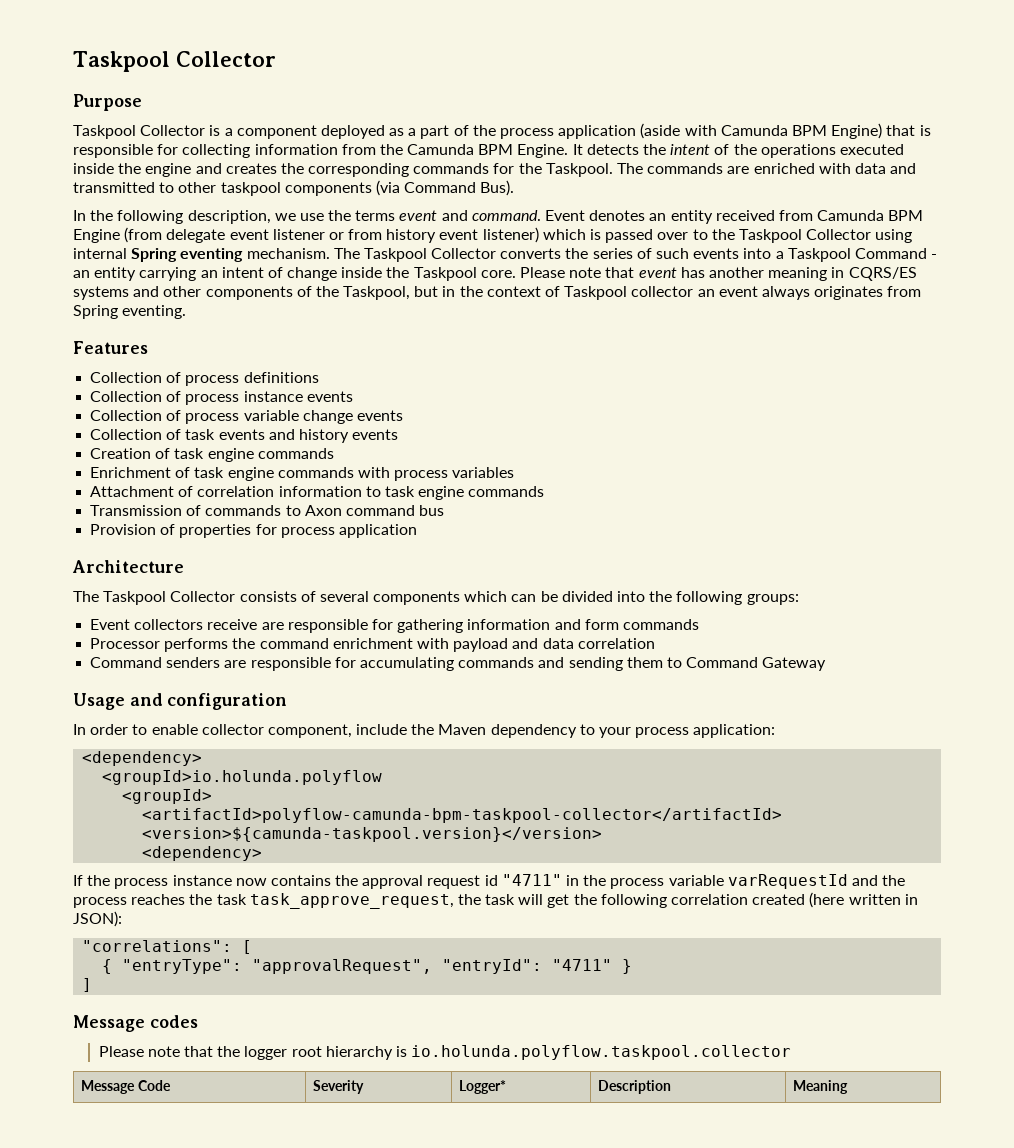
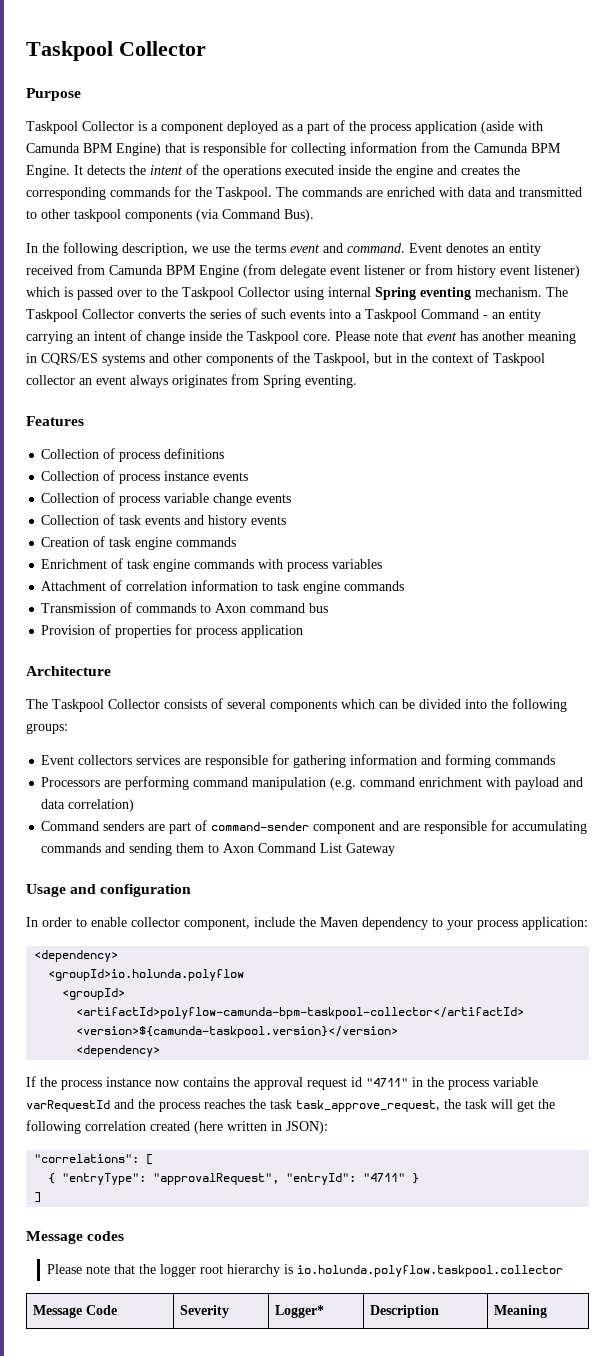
[207,619,258,630] receive -> [136,755,181,765] services
[584,619,699,630] [90,638,256,652] form commands // Processor performs the -> [445,754,556,768] [41,776,357,790] forming commands // Processors are performing command manipulation (e.g.
[577,638,655,649] correlation -> [68,799,135,812] correlation)
(247, 664) none -> [169,820,421,834] part of command-sender component and are
[686,657,759,668] Command -> [223,843,343,853] Axon Command List

